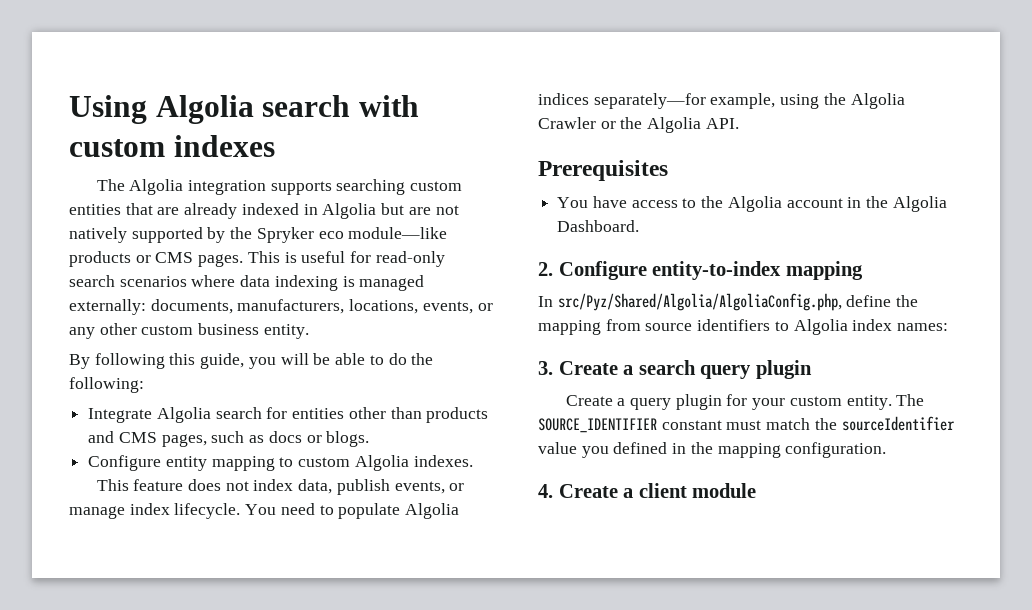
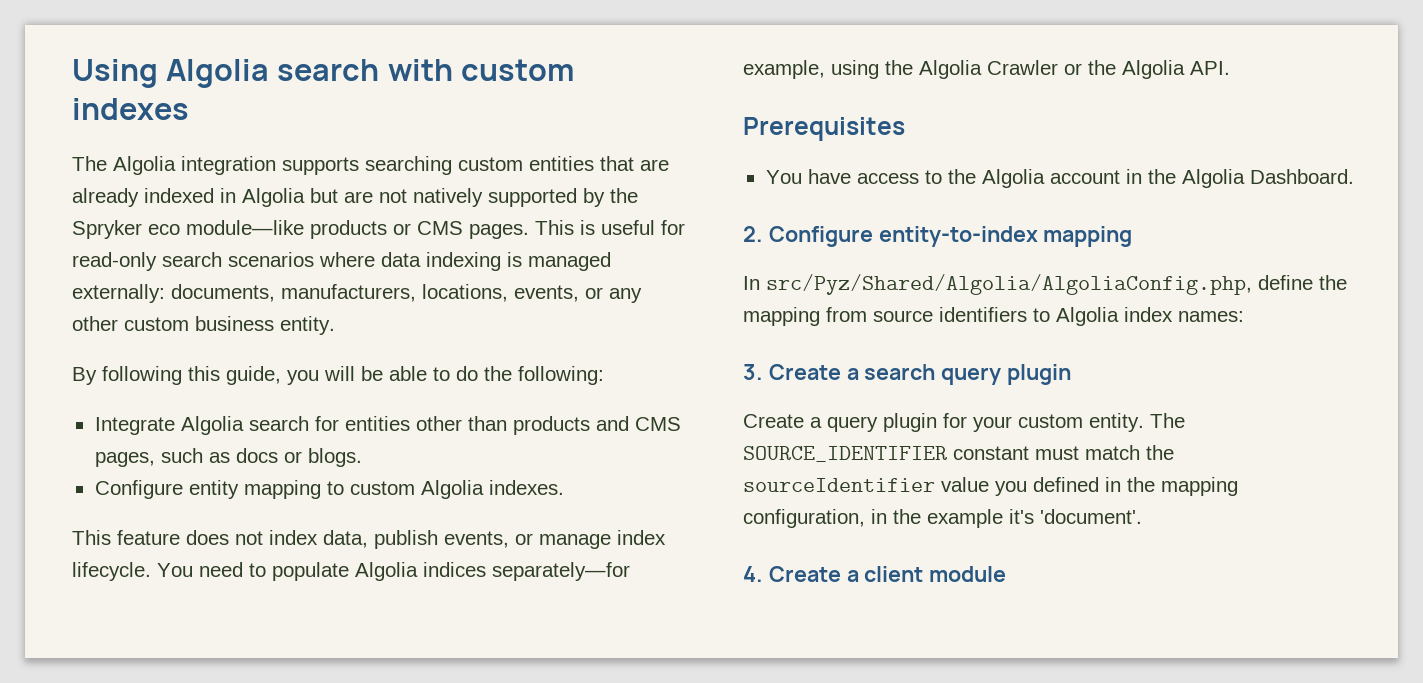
[785,442,887,458] configuration. -> [743,509,1142,528] configuration, in the example it's 'document'.

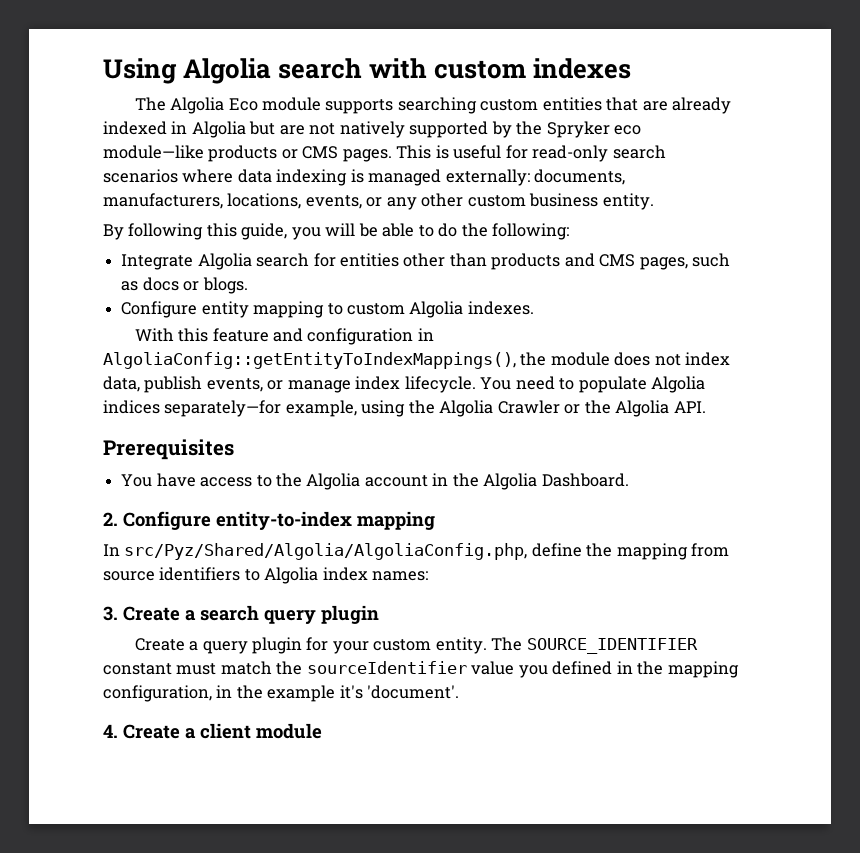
[181,156,276,175] integration -> [228,97,321,111] Eco module
[72,530,180,545] This feature -> [134,328,434,345] [103,352,610,369] With this feature and configuration in AlgoliaConfig::getEntityToIndexMappings(), the module

